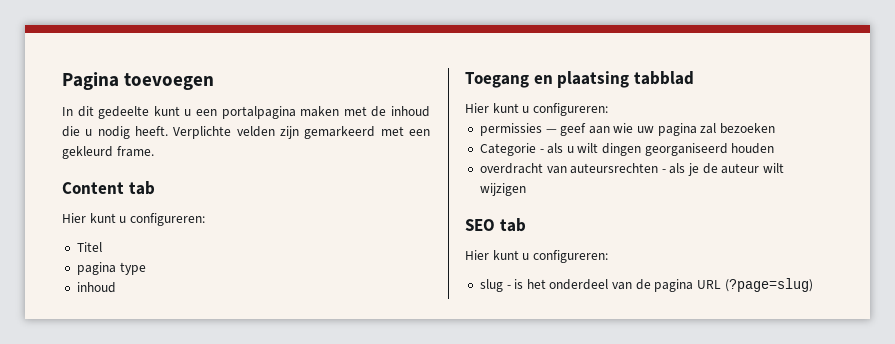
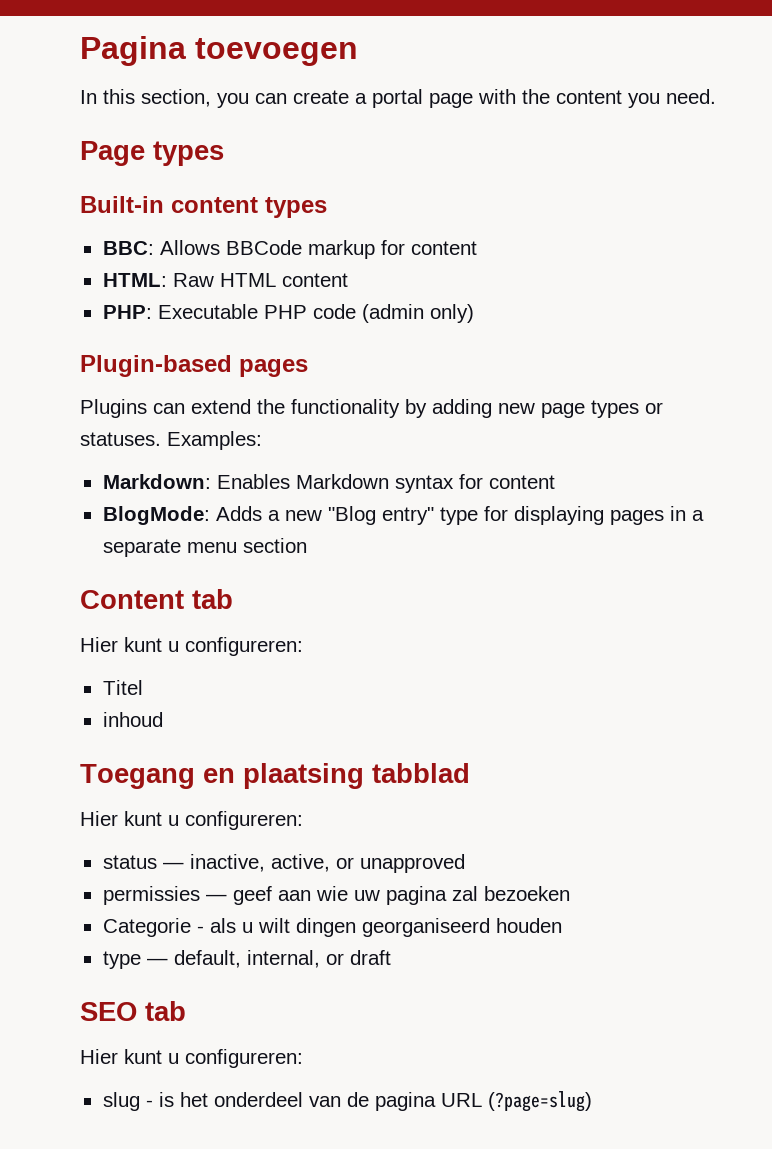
[77,106,431,119] [62,126,430,139] [62,146,154,159] dit gedeelte kunt u een portalpagina maken met de inhoud die u nodig heeft. Verplichte velden zijn gemarkeerd met een gekleurd frame. -> [103,89,716,108] [80,141,224,166] [80,196,327,218] [102,240,477,259] [102,273,348,287] [102,304,474,323] [80,355,308,377] [80,399,663,418] [80,431,262,450] [102,474,555,493] [102,506,704,525] [102,538,307,557] this section, you can create a portal page with the content you need. // Page types // Built-in content types // BBC: Allows BBCode markup for content // HTML: Raw HTML content // PHP: Executable PHP code (admin only) // Plugin-based pages // Plugins can extend the functionality by adding new page types or statuses. Examples: // Markdown: Enables Markdown syntax for content // BlogMode: Adds a new "Blog entry" type for displaying pages in a separate menu section
[76,262,146,275] // pagina type -> (143, 687) none
(608, 109) none -> [102,854,465,873] // status — inactive, active, or unapproved
[479,163,785,176] [479,183,526,196] overdracht van auteursrechten - als je de auteur wilt wijzigen -> [102,950,391,969] type — default, internal, or draft

